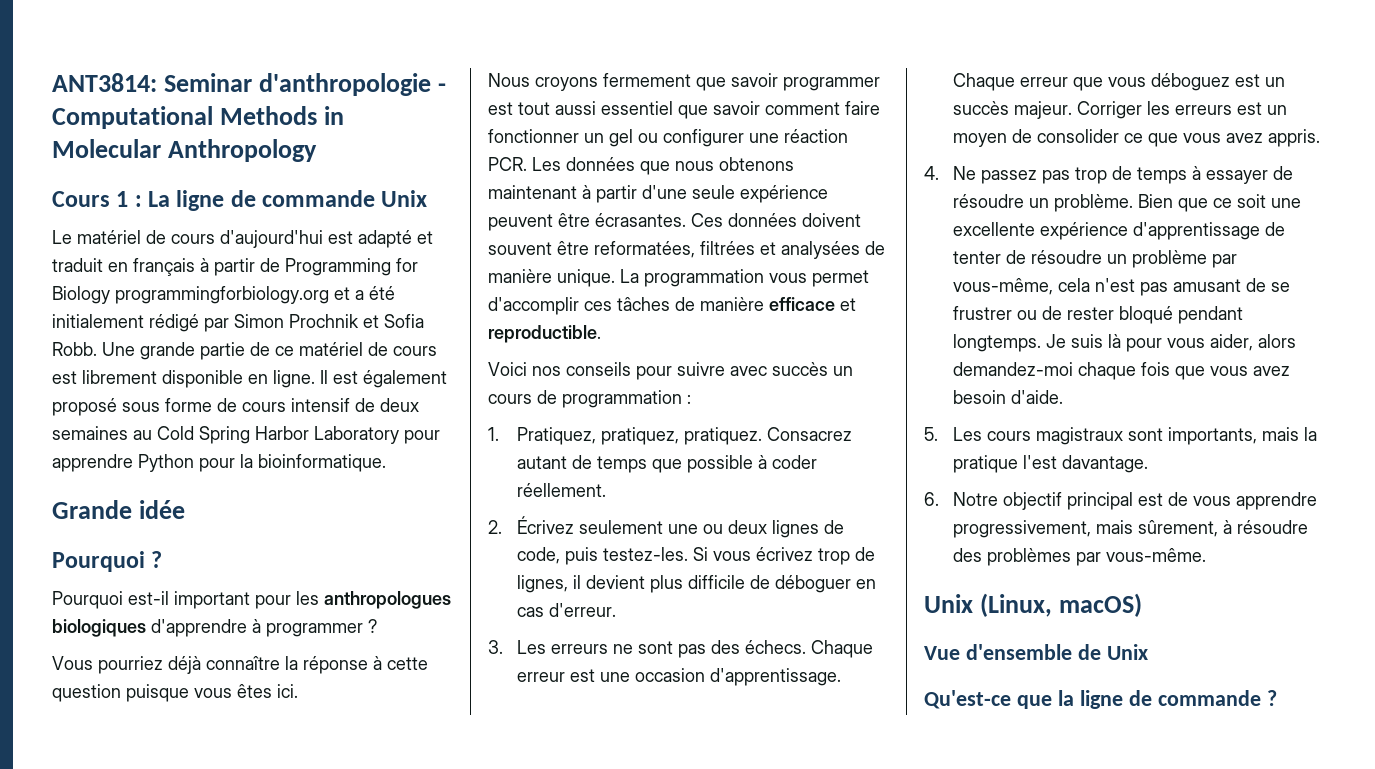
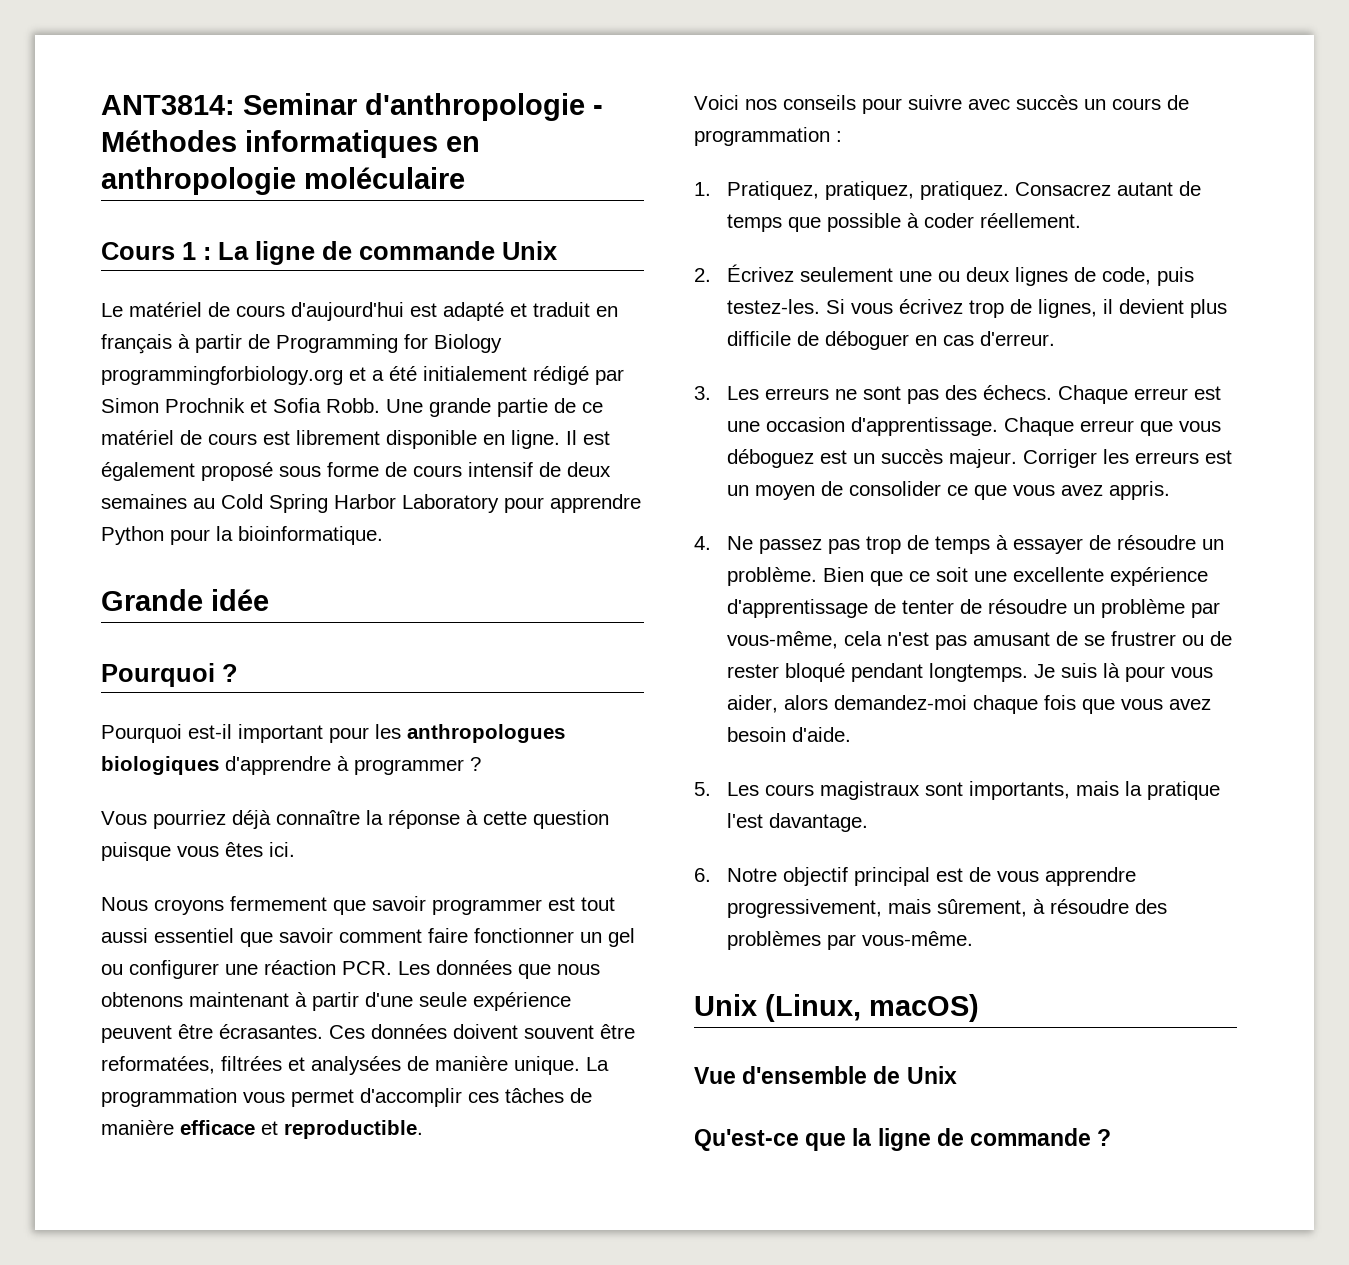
[52,106,344,129] [52,139,317,162] Computational Methods in Molecular Anthropology -> [101,130,480,158] [101,167,465,195] Méthodes informatiques en anthropologie moléculaire

